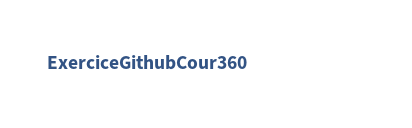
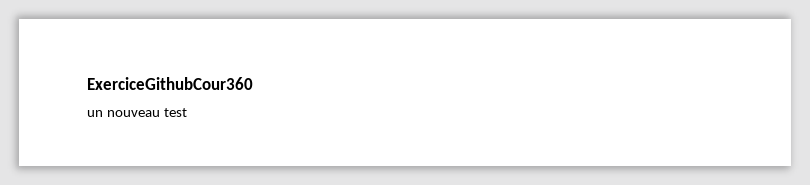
(247, 62) none -> [87,108,187,117] // un nouveau test

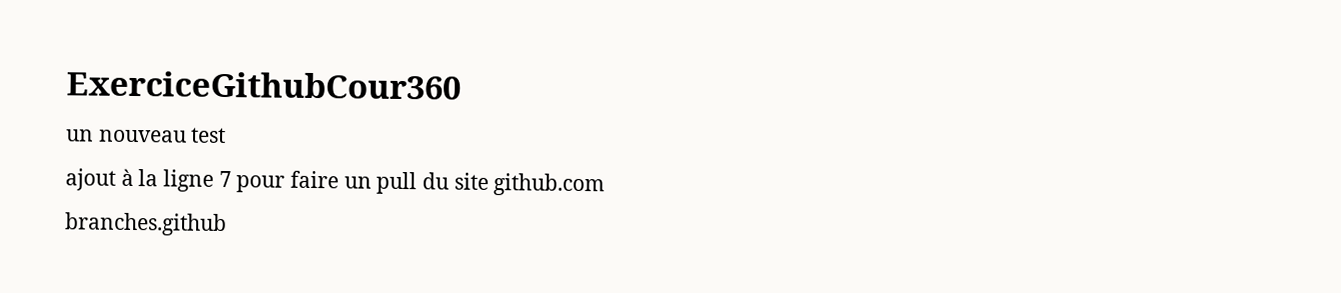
(187, 112) none -> [65,168,606,197] [64,212,227,237] // ajout à la ligne 7 pour faire un pull du site github.com // branches.github

